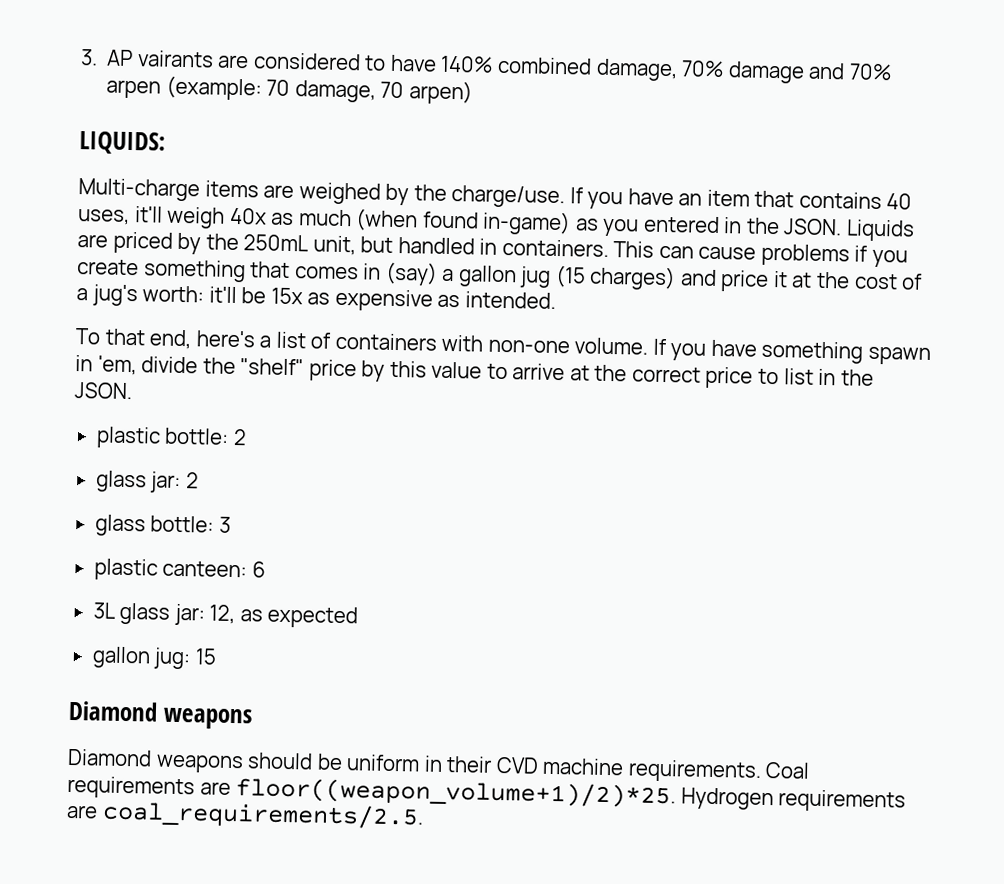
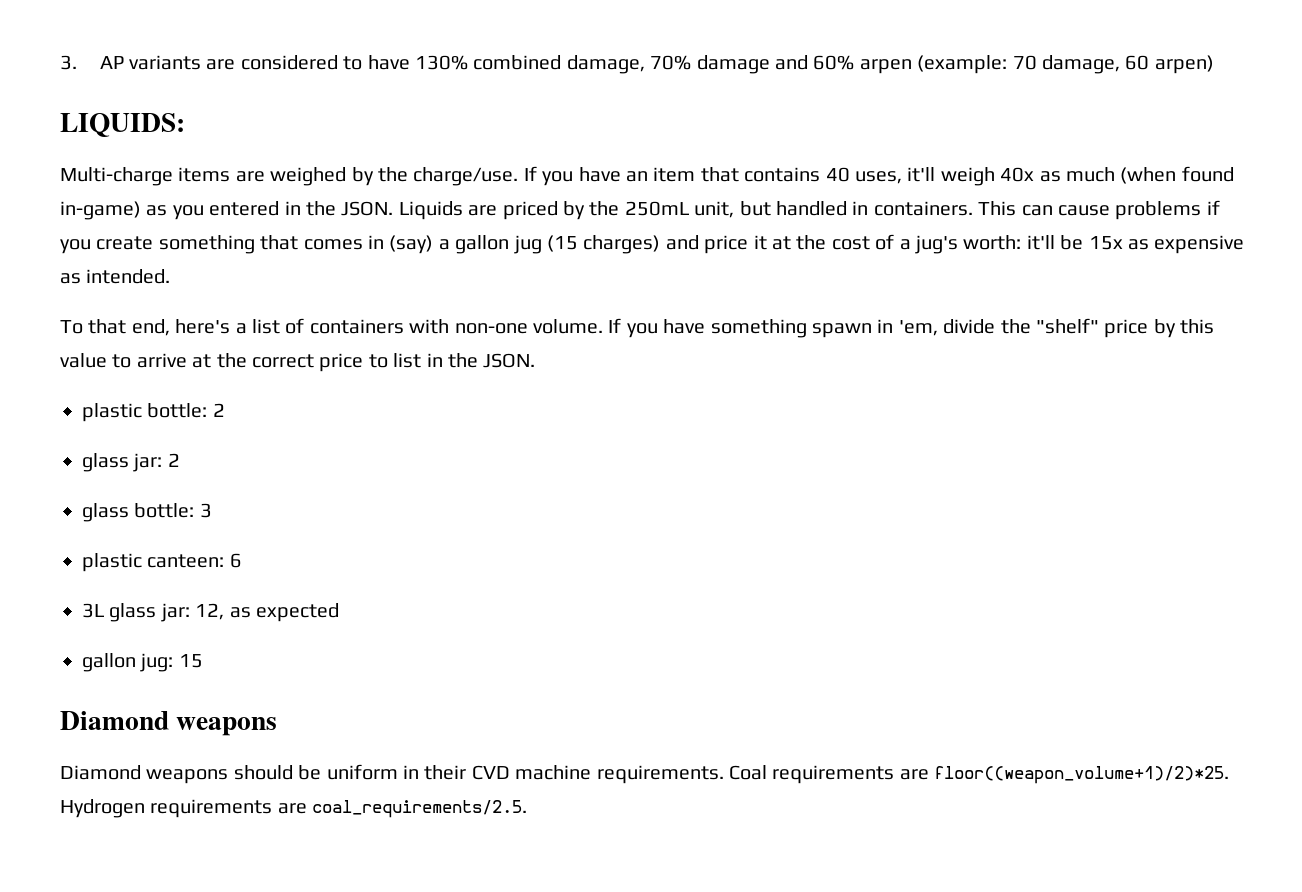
[136,50,214,68] vairants -> [129,55,202,70] variants
[440,55,494,73] 140% -> [415,55,469,70] 130%
[848,63,892,81] 70% -> [813,55,855,70] 60%
[380,81,405,99] 70 -> [1125,55,1150,70] 60

